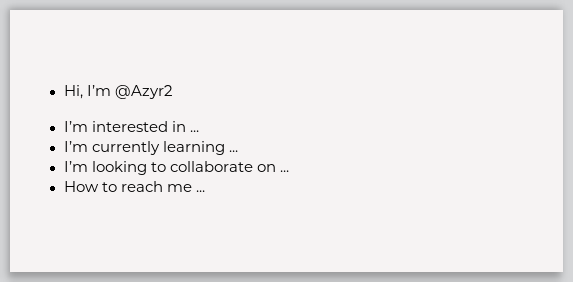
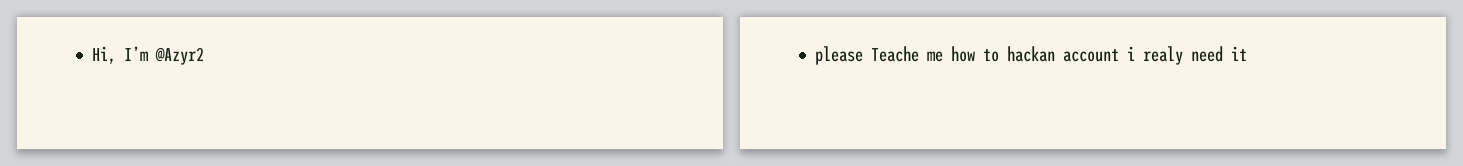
[63,121,199,132] [63,141,238,155] [63,161,289,175] [63,181,205,192] I’m interested in ... // I’m currently learning ... // I’m looking to collaborate on ... // How to reach me ... -> [815,46,1248,65] please Teache me how to hackan account i realy need it

